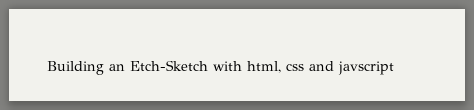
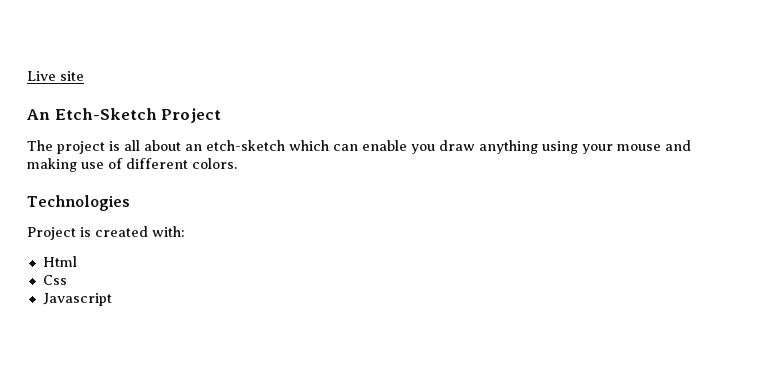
[47,60,394,75] Building an Etch-Sketch with html, css and javscript -> [27,71,84,81] [26,108,222,123] [27,140,691,154] [27,158,237,172] [27,195,130,211] [27,226,185,240] [42,256,77,267] [42,275,67,285] [42,293,112,306] Live site // An Etch-Sketch Project // The project is all about an etch-sketch which can enable you draw anything using your mouse and making use of different colors. // Technologies // Project is created with: // Html // Css // Javascript

